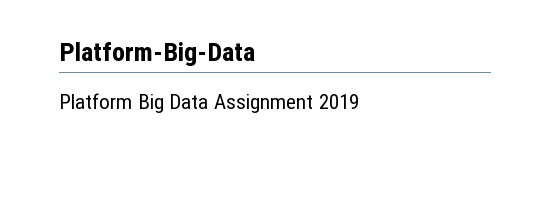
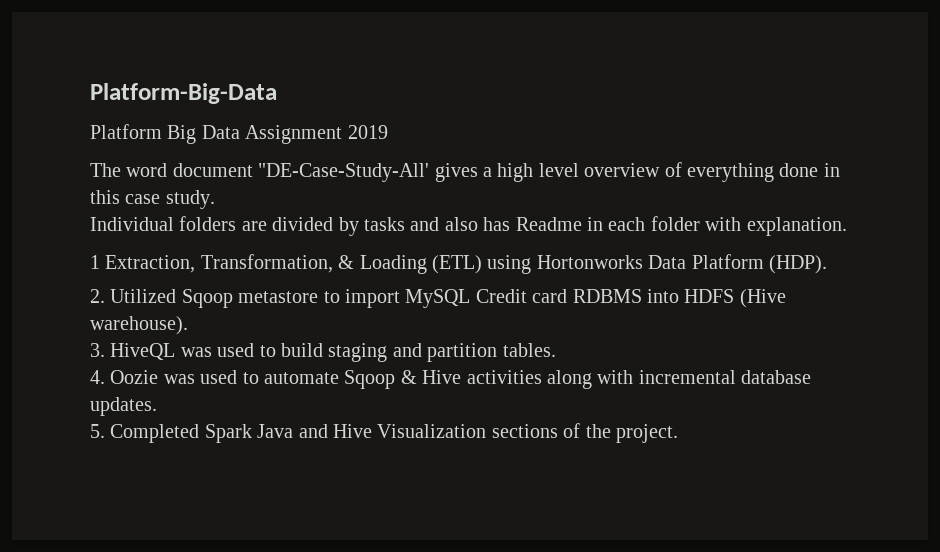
(359, 101) none -> [90,162,840,182] [90,190,215,209] [90,216,847,236] [90,254,827,274] [90,289,786,308] [90,316,188,335] [90,343,556,362] [90,370,812,389] [90,397,157,416] [90,423,678,443] // The word document "DE-Case-Study-All' gives a high level overview of everything done in this case study. // Individual folders are divided by tasks and also has Readme in each folder with explanation. // 1 Extraction, Transformation, & Loading (ETL) using Hortonworks Data Platform (HDP). // 2. Utilized Sqoop metastore to import MySQL Credit card RDBMS into HDFS (Hive warehouse). // 3. HiveQL was used to build staging and partition tables. // 4. Oozie was used to automate Sqoop & Hive activities along with incremental database updates. // 5. Completed Spark Java and Hive Visualization sections of the project.

